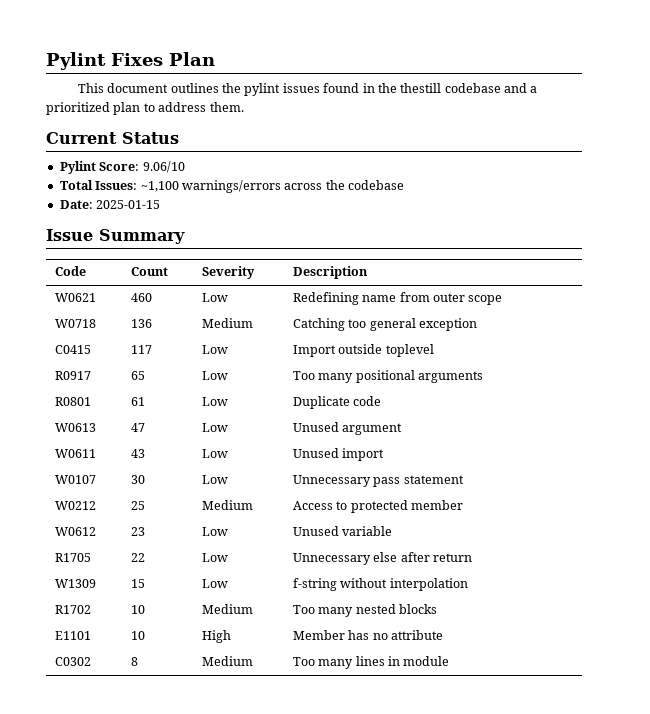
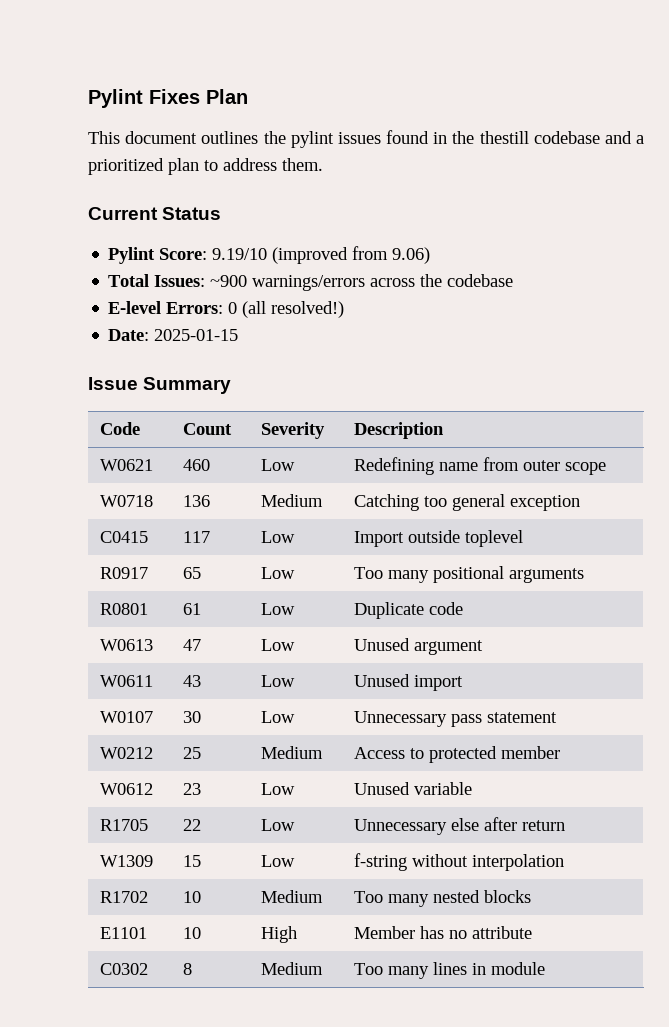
[142,161,185,173] 9.06/10 -> [212,246,431,264] 9.19/10 (improved from 9.06)
[140,181,179,192] ~1,100 -> [210,275,248,287] ~900
(404, 185) none -> [108,301,345,318] // E-level Errors: 0 (all resolved!)

